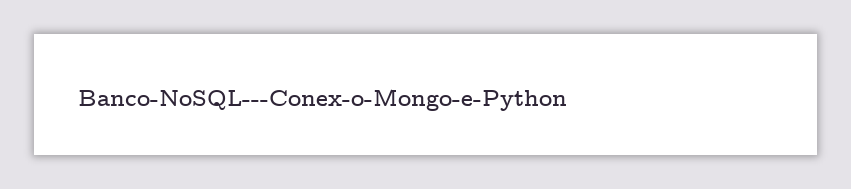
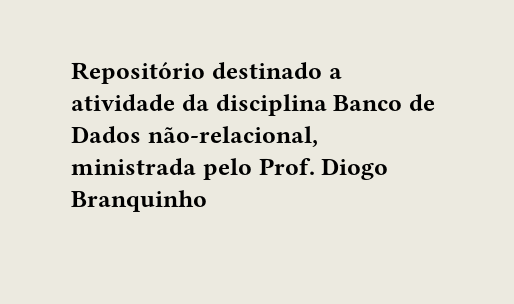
[78,89,567,111] Banco-NoSQL---Conex-o-Mongo-e-Python -> [71,62,342,84] [71,94,435,116] [71,126,318,147] [71,158,389,180] [71,190,207,212] Repositório destinado a atividade da disciplina Banco de Dados não-relacional, ministrada pelo Prof. Diogo Branquinho

